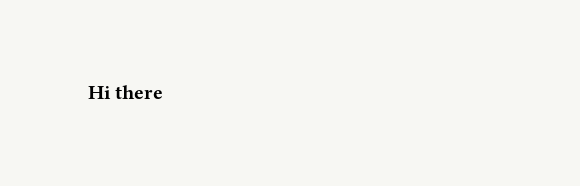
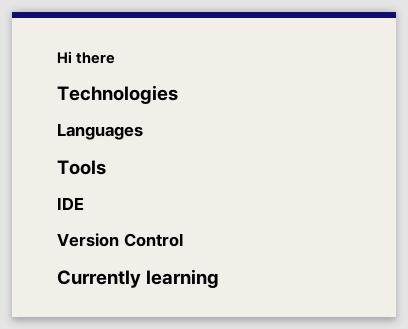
(164, 92) none -> [57,85,178,104] [57,123,143,140] [57,160,106,175] [57,197,84,210] [57,233,183,247] [57,269,220,288] // Technologies // Languages // Tools // IDE // Version Control // Currently learning

